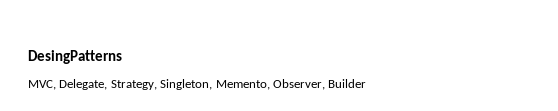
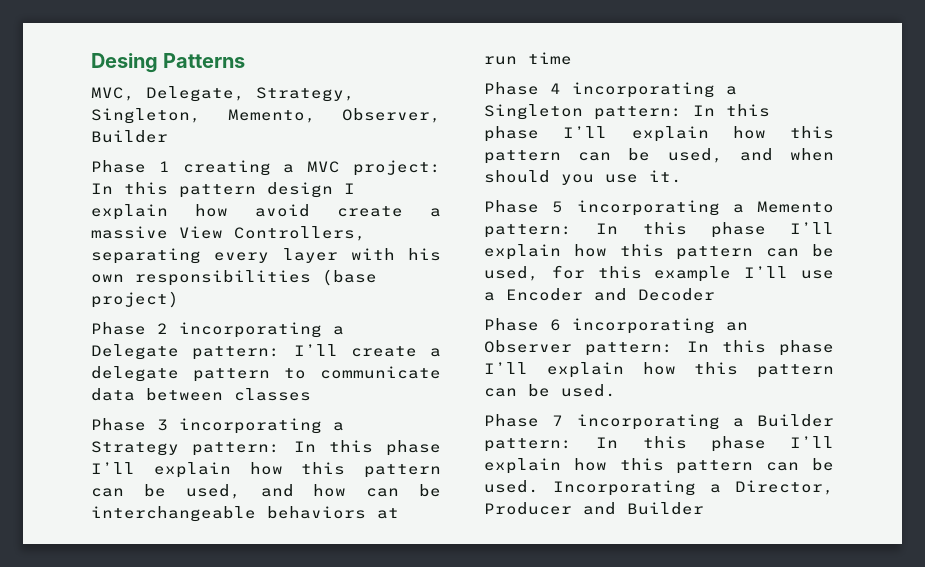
[28,50,122,64] DesingPatterns -> [91,53,246,73] Desing Patterns
(367, 83) none -> [91,160,441,176] [91,182,355,198] [91,204,441,220] [91,226,366,241] [91,248,441,264] [91,269,377,286] [91,291,179,308] [91,322,344,338] [91,344,441,360] [91,366,441,382] [91,388,311,401] [91,418,344,434] [91,440,441,456] [91,462,441,478] [91,484,441,499] [91,506,399,522] [484,52,572,65] [484,82,737,98] [484,104,770,120] [484,126,834,142] [484,148,834,164] [484,170,682,185] [484,200,834,216] [484,222,834,238] [484,244,834,260] [484,265,834,282] [484,288,715,301] [484,318,748,334] [484,340,834,356] [484,362,834,378] [484,384,616,397] [484,414,834,430] [484,436,834,452] [484,458,834,474] [484,480,834,496] [484,502,704,515] // Phase 1 creating a MVC project: In this pattern design I explain how avoid create a massive View Controllers, separating every layer with his own responsibilities (base project) // Phase 2 incorporating a Delegate pattern: I’ll create a delegate pattern to communicate data between classes // Phase 3 incorporating a Strategy pattern: In this phase I’ll explain how this pattern can be used, and how can be interchangeable behaviors at run time // Phase 4 incorporating a Singleton pattern: In this phase I’ll explain how this pattern can be used, and when should you use it. // Phase 5 incorporating a Memento pattern: In this phase I’ll explain how this pattern can be used, for this example I’ll use a Encoder and Decoder // Phase 6 incorporating an Observer pattern: In this phase I’ll explain how this pattern can be used. // Phase 7 incorporating a Builder pattern: In this phase I’ll explain how this pattern can be used. Incorporating a Director, Producer and Builder

